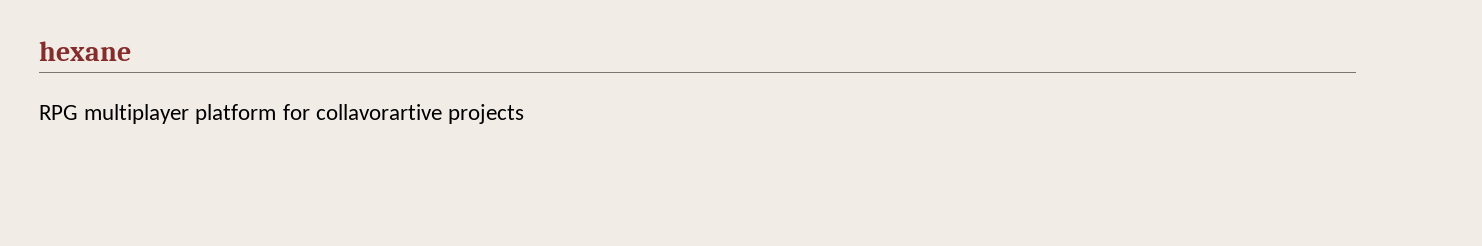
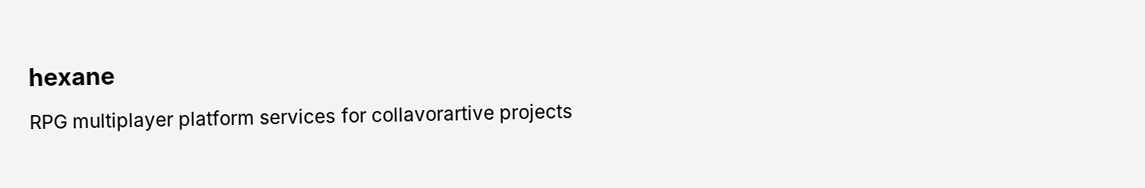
(277, 114) none -> [259,107,337,125] services

